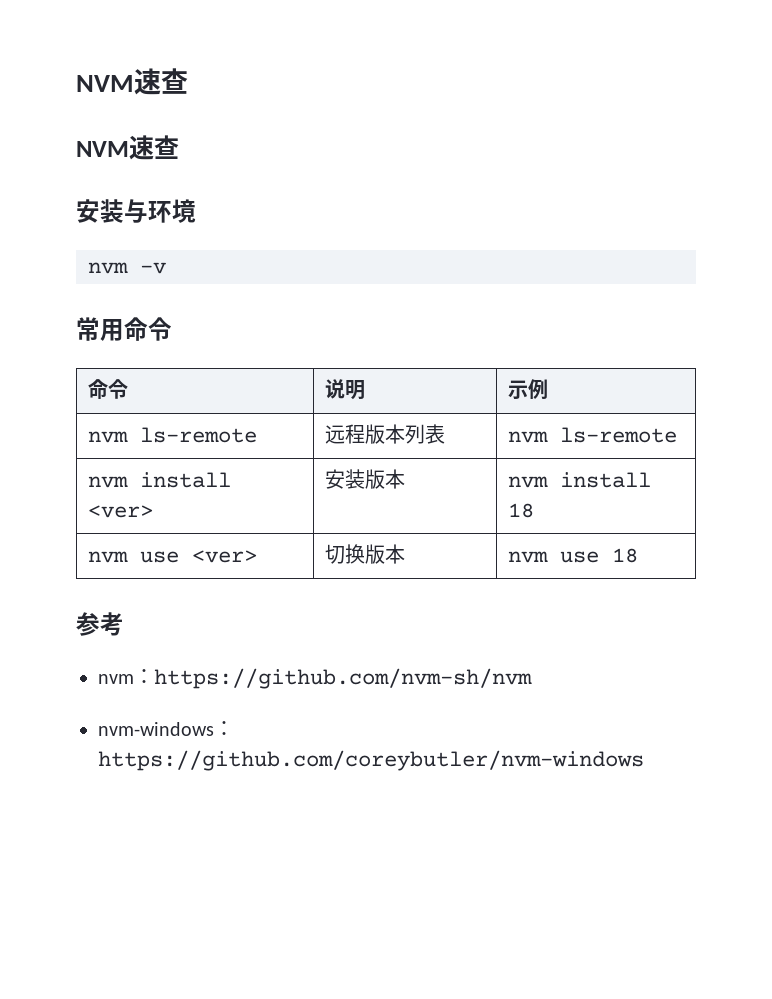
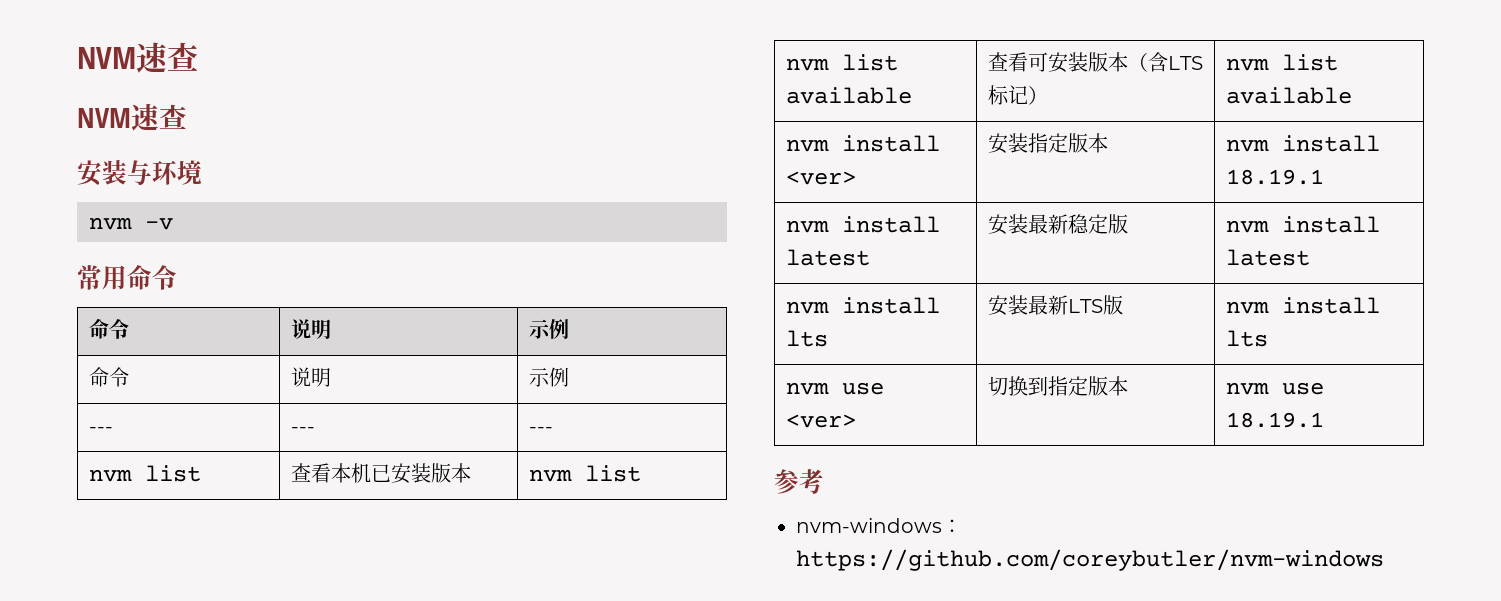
[88,427,258,443] [325,424,446,444] [508,427,678,443] nvm ls-remote | 远程版本列表 | nvm ls-remote -> [88,367,129,387] [290,367,331,387] [528,367,569,387] [88,427,113,433] [290,427,315,433] [528,427,553,433] [88,465,201,482] [290,463,471,484] [528,465,641,482] [785,54,898,71] [785,87,912,104] [987,52,1203,73] [987,85,1048,105] [1225,54,1338,71] [1225,87,1352,104] 命令 | 说明 | 示例 // --- | --- | --- // nvm list | 查看本机已安装版本 | nvm list // nvm list available | 查看可安装版本（含LTS标记） | nvm list available
(366, 479) none -> [1027,133,1068,153] 指定
[508,503,535,518] 18 -> [1225,169,1324,185] [785,216,940,233] [785,249,870,266] [987,214,1128,235] [1225,216,1380,233] [1225,249,1310,266] [785,297,940,314] [785,330,828,347] [987,295,1123,316] [1225,297,1380,314] [1225,330,1268,347] 18.19.1 // nvm install latest | 安装最新稳定版 | nvm install latest // nvm install lts | 安装最新LTS版 | nvm install lts
(366, 554) none -> [1027,376,1088,396] 到指定
[612,548,639,563] 18 -> [1225,412,1324,428] 18.19.1
[98,668,532,689] // nvm：https://github.com/nvm-sh/nvm -> (824, 481) none

